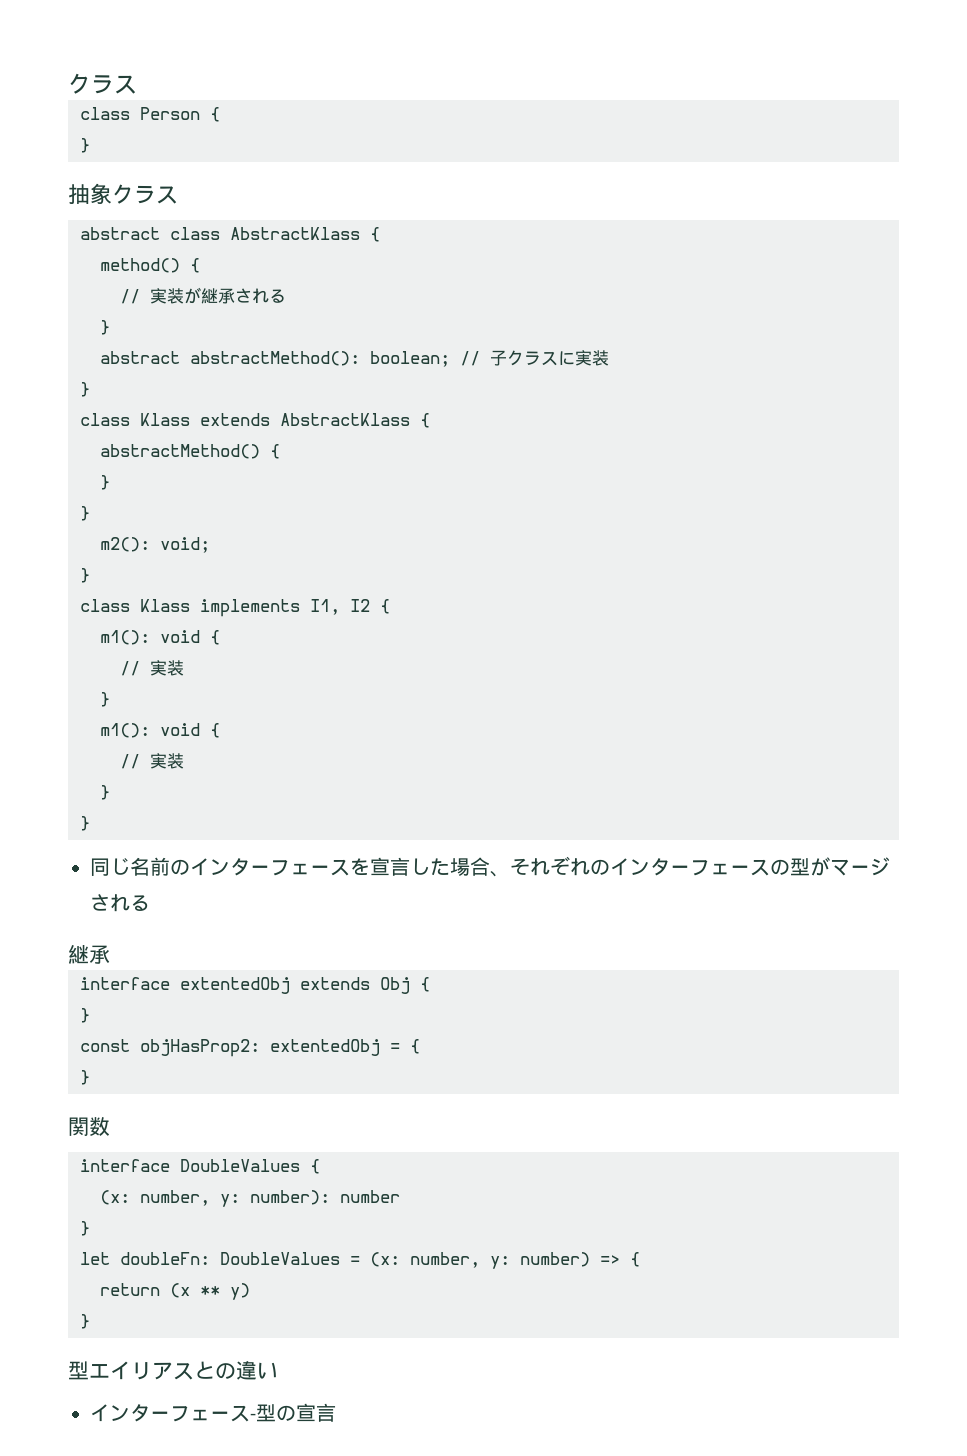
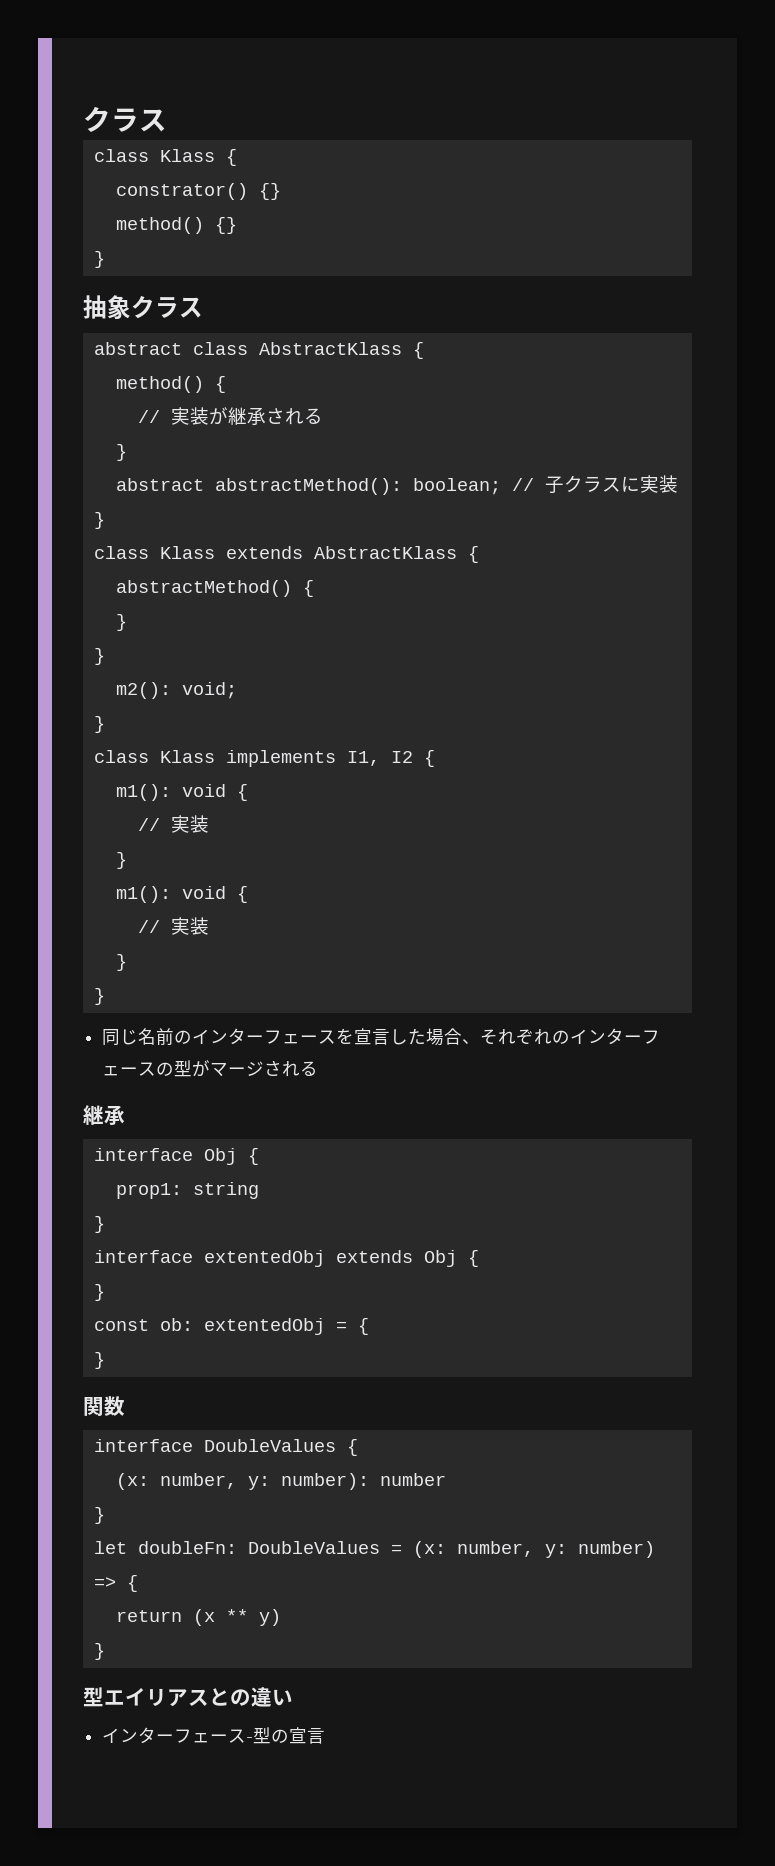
[140,107,220,122] Person { -> [159,149,237,166] [115,183,281,200] [115,217,237,234] Klass { // constrator() {} // method() {}
(110, 954) none -> [93,1148,259,1165] [115,1182,259,1199] [93,1216,105,1233] // interface Obj { // prop1: string // }
[140,1039,260,1057] objHasProp2: -> [159,1318,193,1331] ob:

